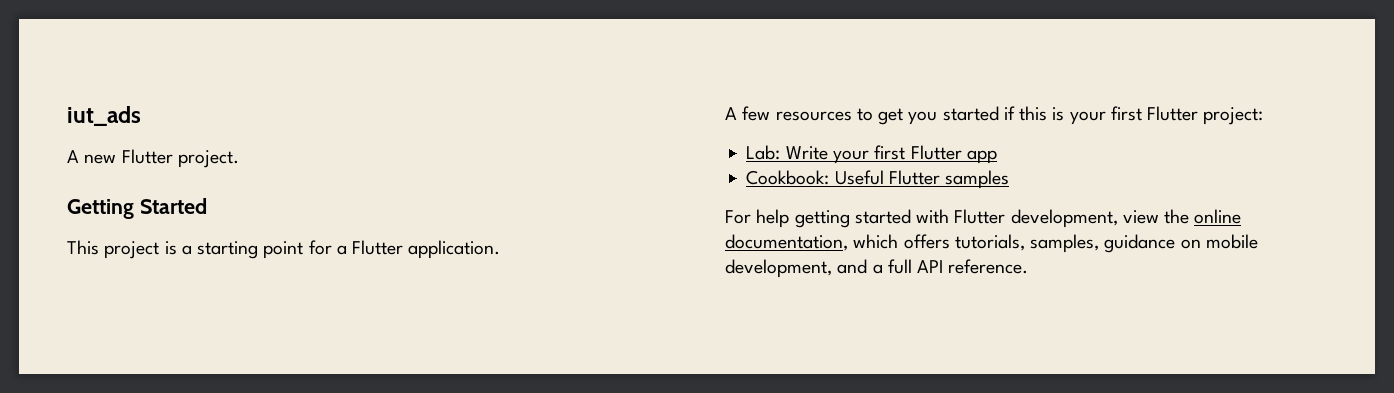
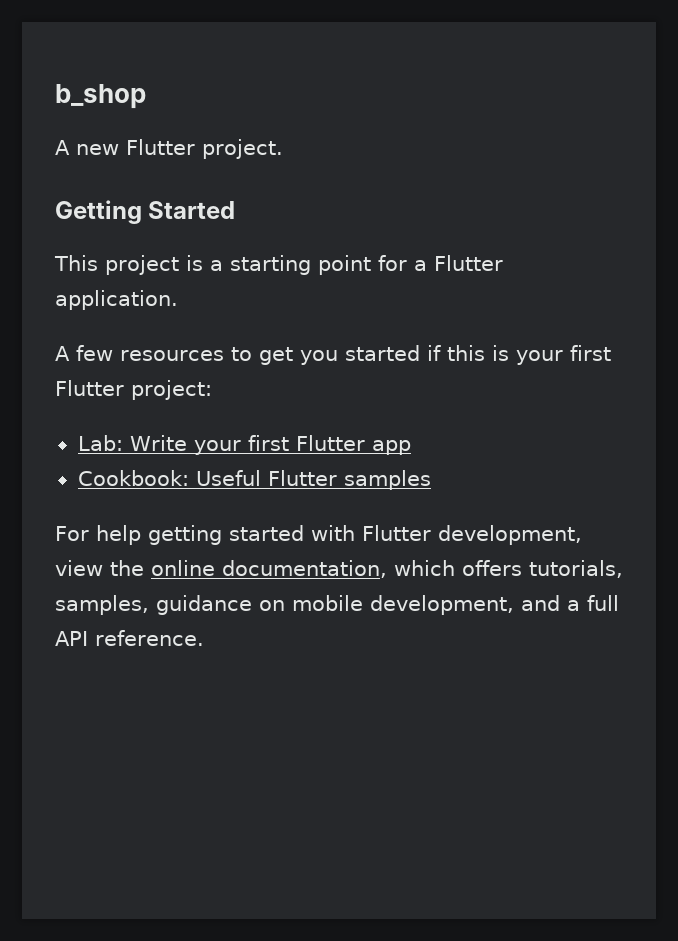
[67,106,141,126] iut_ads -> [55,84,146,109] b_shop

